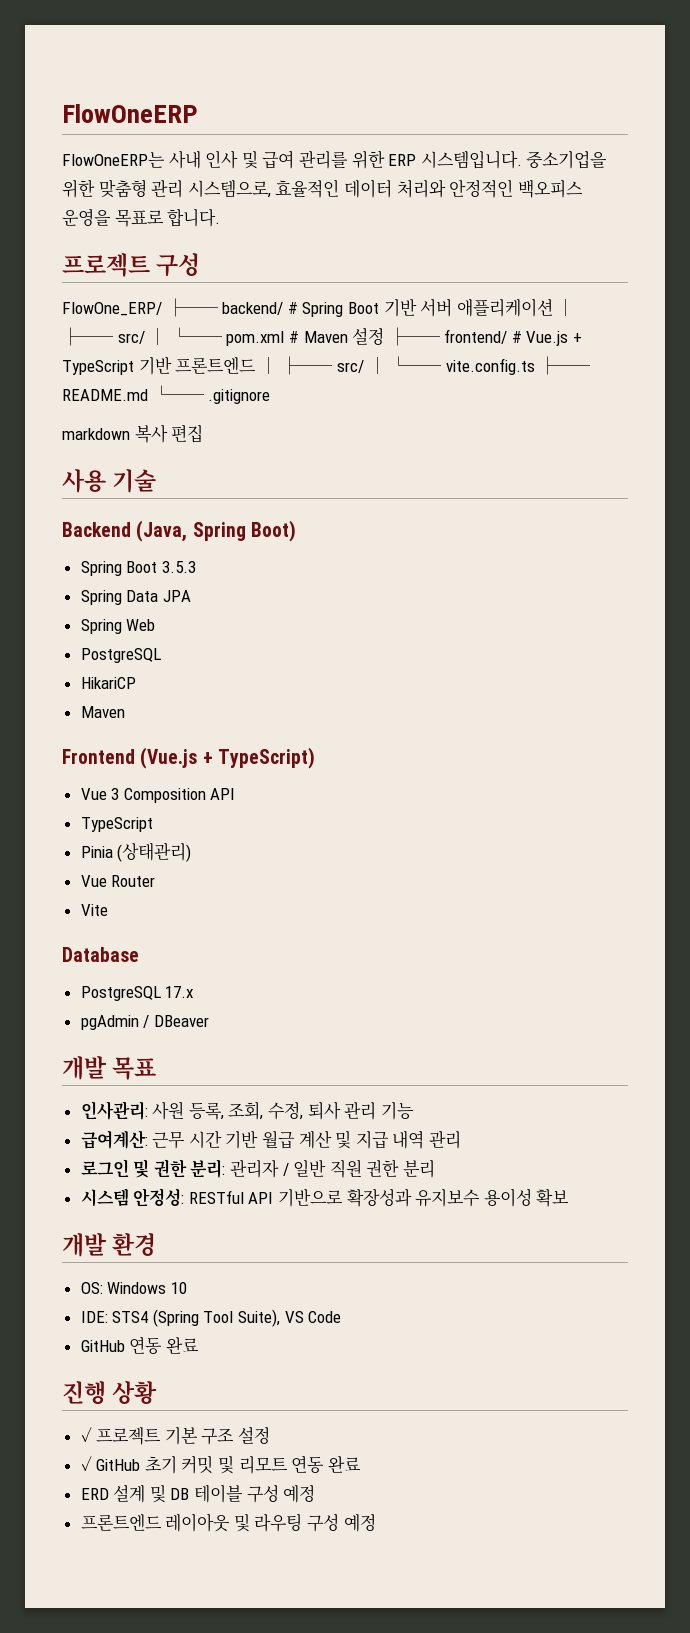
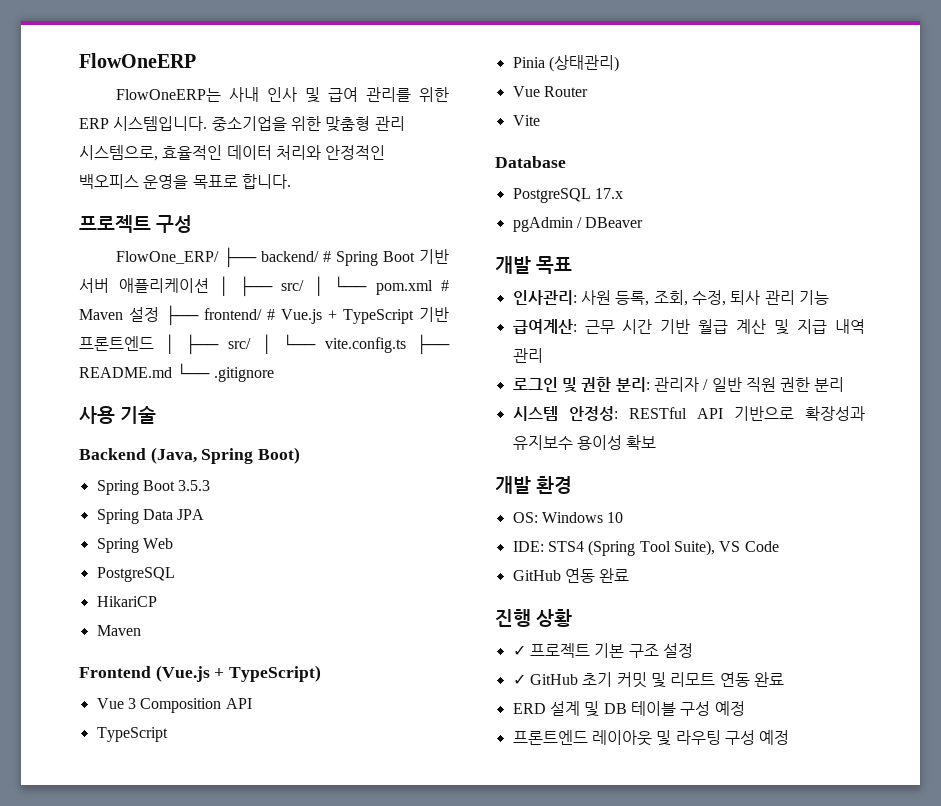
[62,424,204,443] // markdown 복사 편집 -> (274, 374) none

